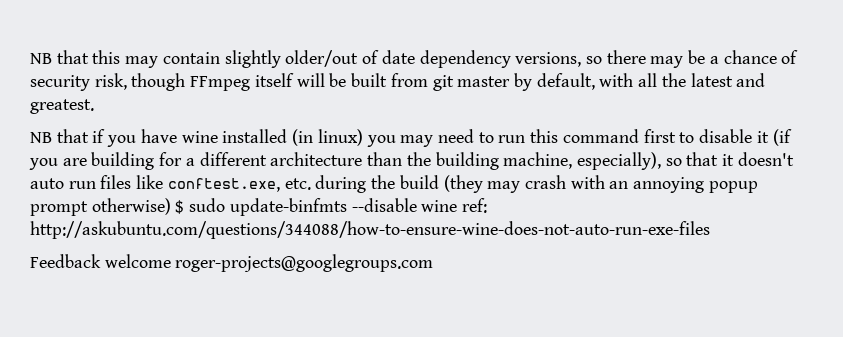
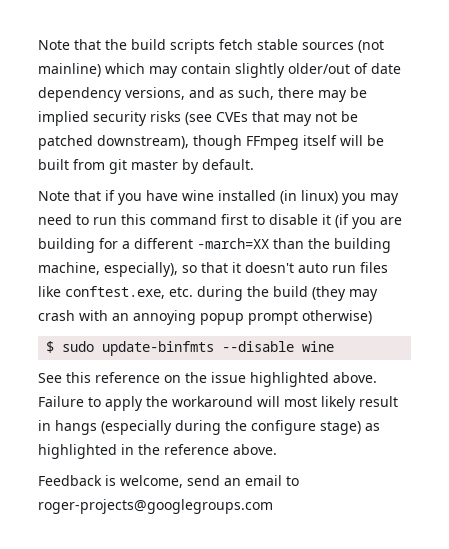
[30,50,121,64] NB that this -> [38,39,384,54] [38,63,145,77] Note that the build scripts fetch stable sources (not mainline) which
[585,50,799,68] [30,73,127,91] so there may be a chance of security risk, -> [189,87,367,102] [38,111,358,126] [38,135,189,150] and as such, there may be implied security risks (see CVEs that may not be patched downstream),
[536,73,766,90] [30,99,94,114] [30,132,52,143] default, with all the latest and greatest. // NB -> [202,159,254,170] [38,191,70,201] default. // Note
[270,152,363,166] architecture -> [197,238,269,249] -march=XX
(171, 206) none -> (372, 317) //
[462,198,488,213] [30,221,710,239] [30,254,171,268] ref: http://askubuntu.com/questions/344088/how-to-ensure-wine-does-not-auto-run-exe-files // Feedback welcome -> [38,372,377,387] [38,396,398,411] [38,420,380,435] [38,444,277,459] [38,475,299,488] // See this reference on the issue highlighted above. Failure to apply the workaround will most likely result in hangs (especially during the configure stage) as highlighted in the reference above. // Feedback is welcome, send an email to

